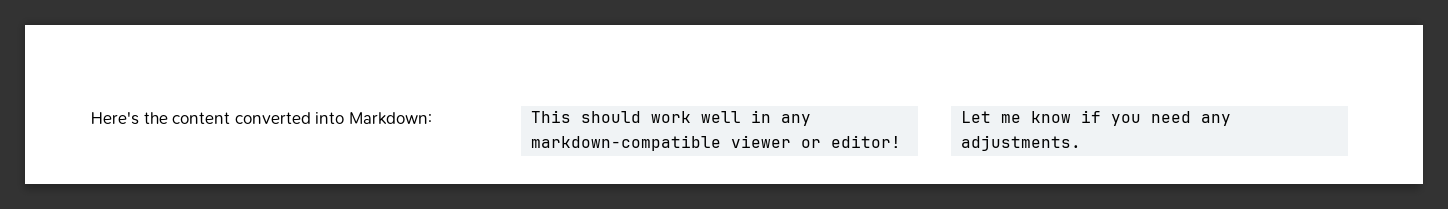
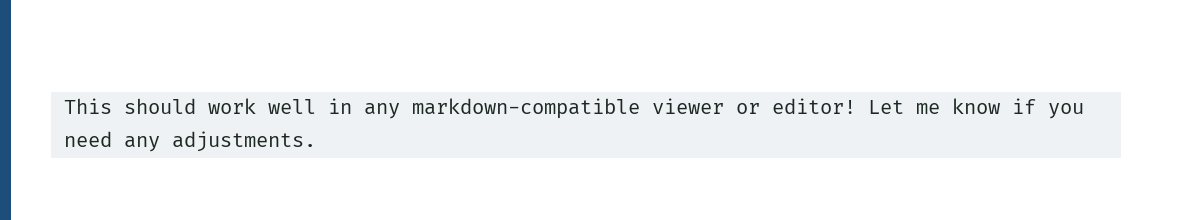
[91,112,432,125] Here's the content converted into Markdown: // -> (63, 106) none

